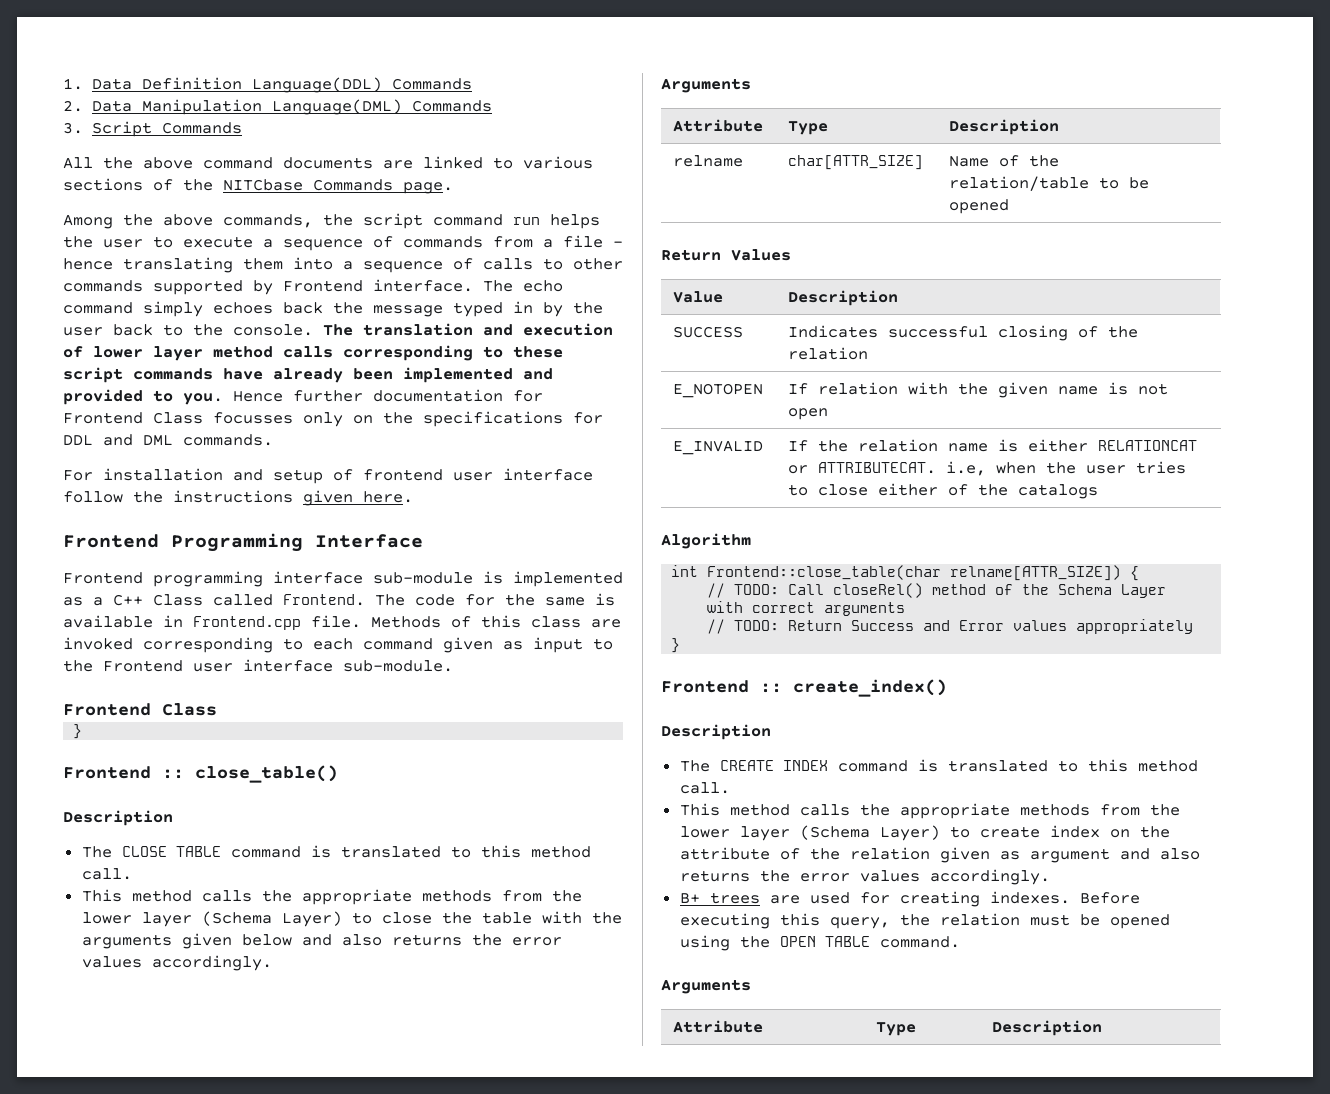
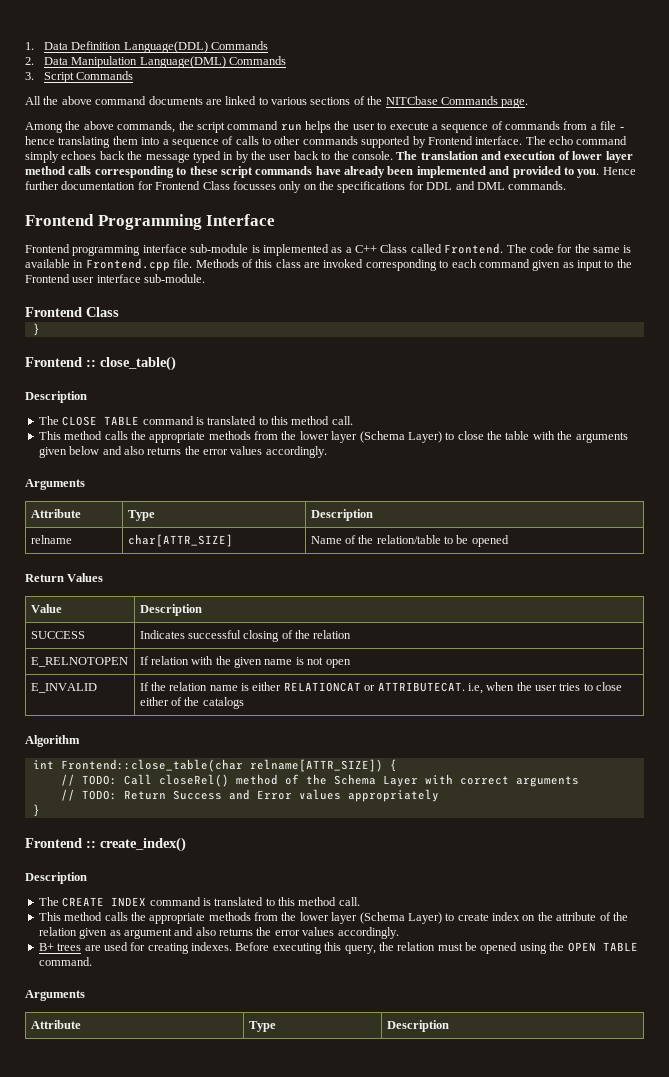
[63,468,593,484] [63,490,413,506] // For installation and setup of frontend user interface follow the instructions given here. -> (567, 185) none
[673,383,764,398] E_NOTOPEN -> [30,657,128,667] E_RELNOTOPEN

